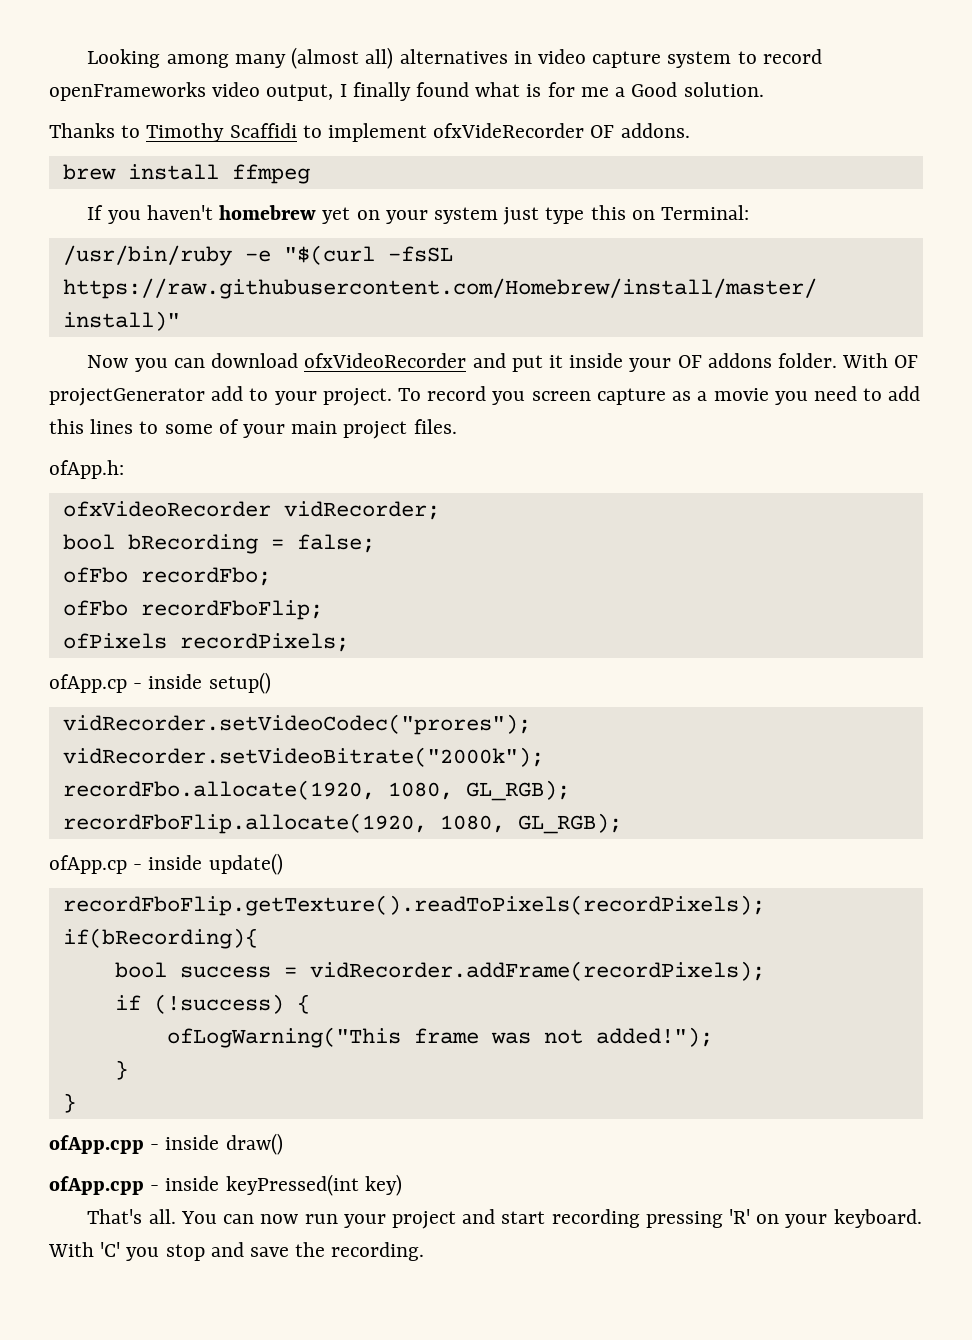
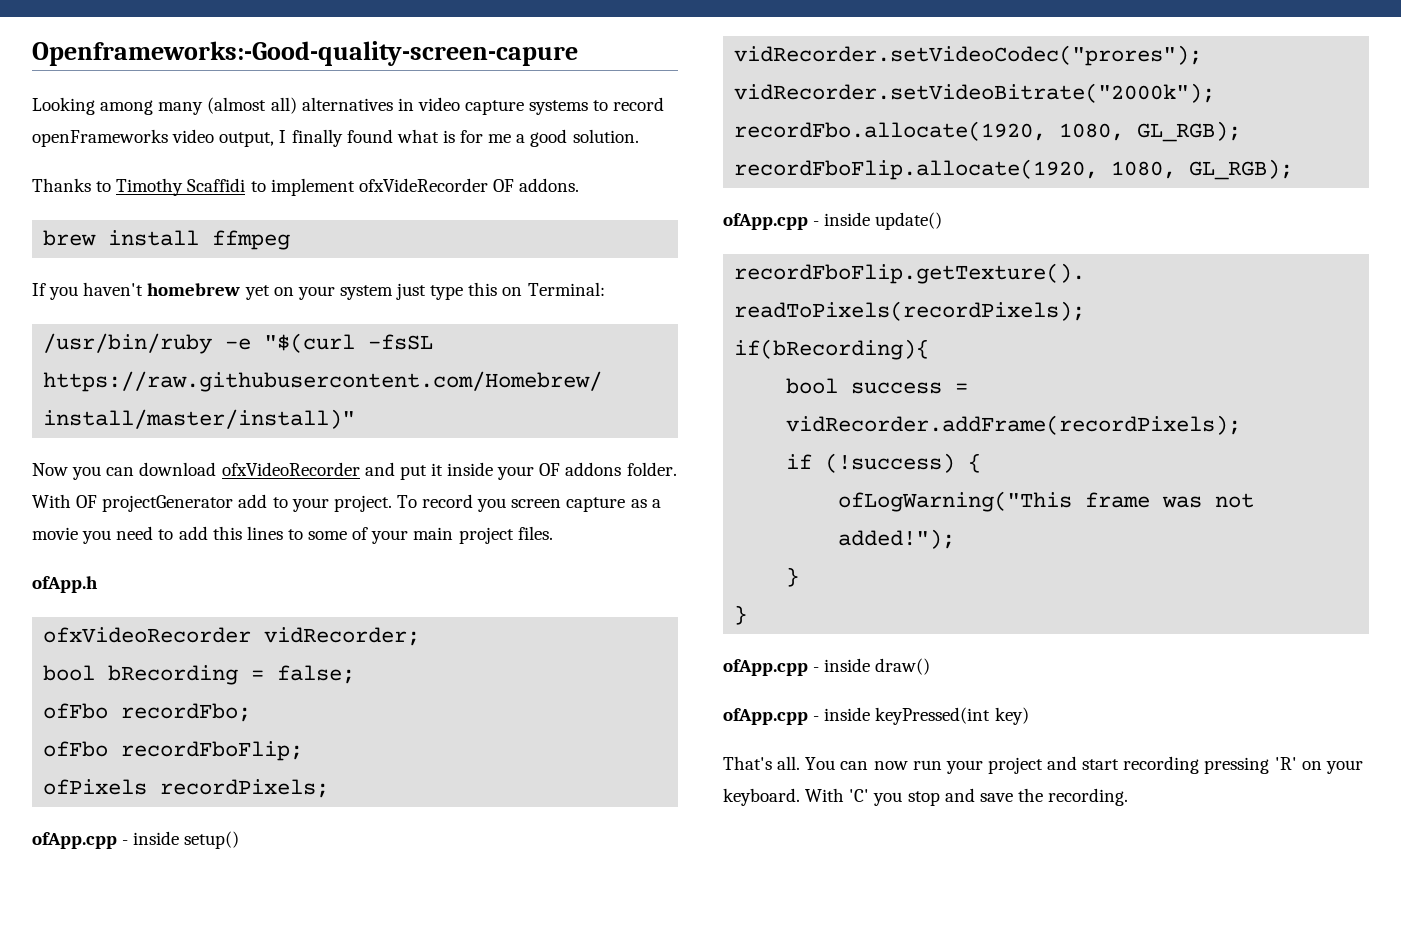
(87, 58) none -> [32,41,578,66] Openframeworks:-Good-quality-screen-capure //
[667,51,732,68] system -> [529,100,589,115] systems
[631,82,678,97] Good -> [530,129,568,147] good
[49,460,124,479] ofApp.h: -> [32,576,98,593] ofApp.h
[49,674,127,693] ofApp.cp -> [32,832,117,849] ofApp.cpp
[49,855,127,874] ofApp.cp -> [723,213,808,230] ofApp.cpp

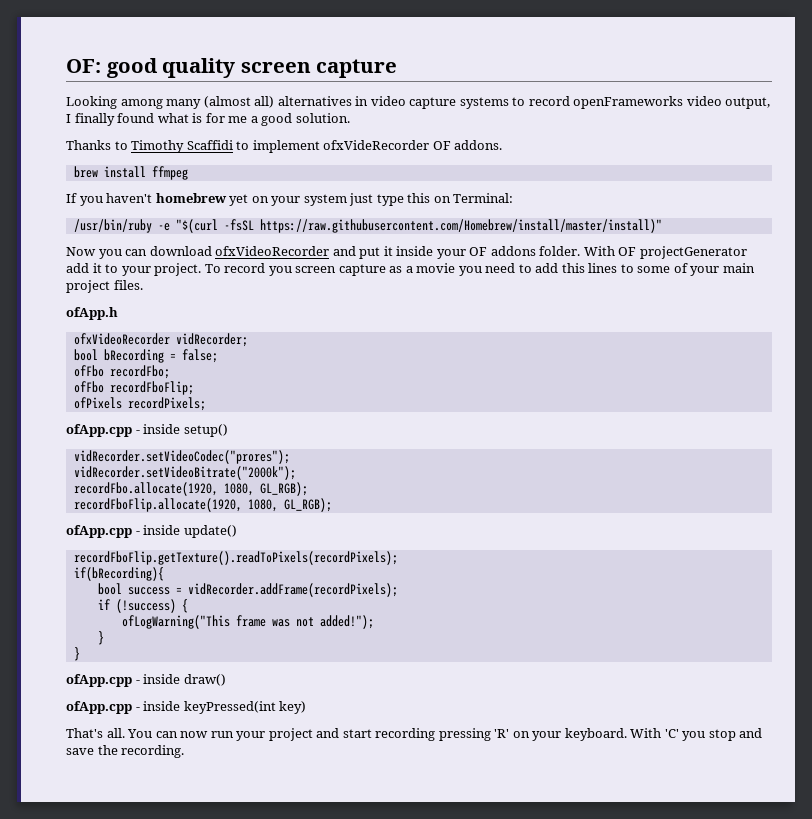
[32,41,578,66] Openframeworks:-Good-quality-screen-capure -> [66,58,398,78] OF: good quality screen capture
(268, 501) none -> [92,263,102,273] it

